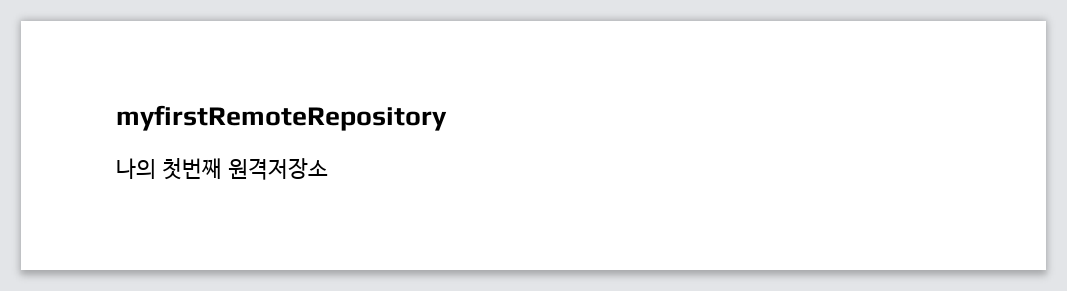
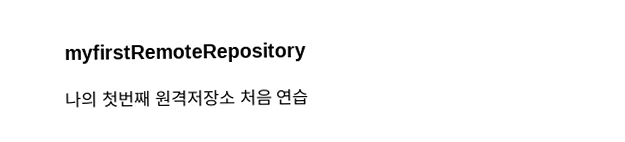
(328, 169) none -> [239,88,310,106] 처음 연습

